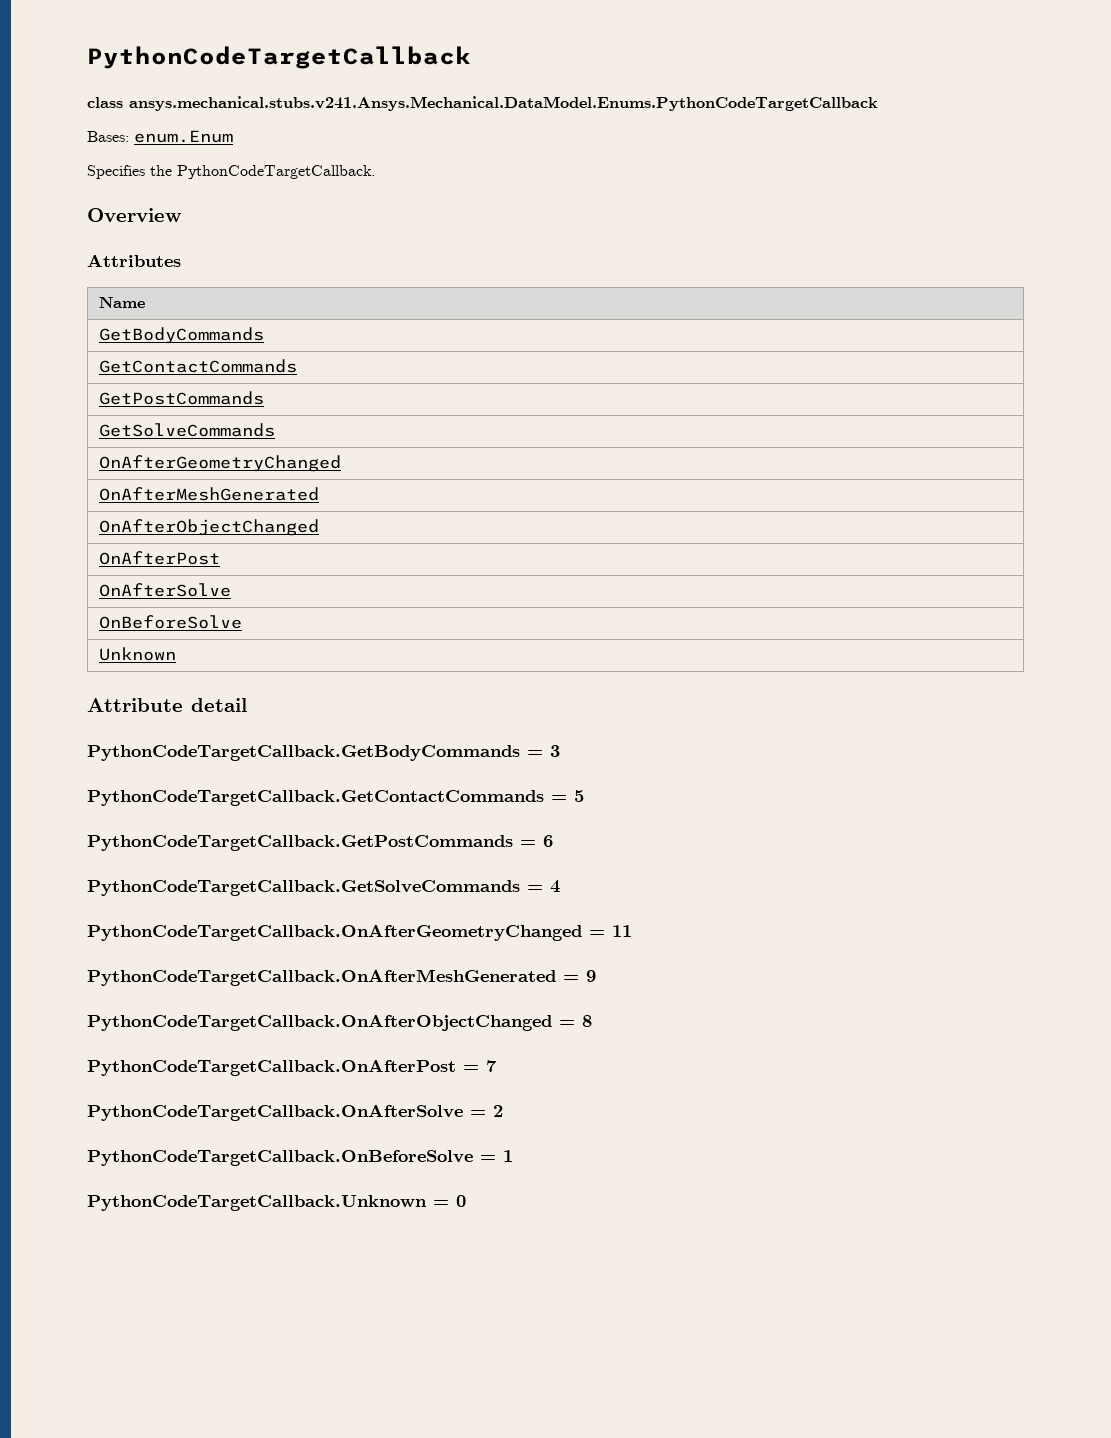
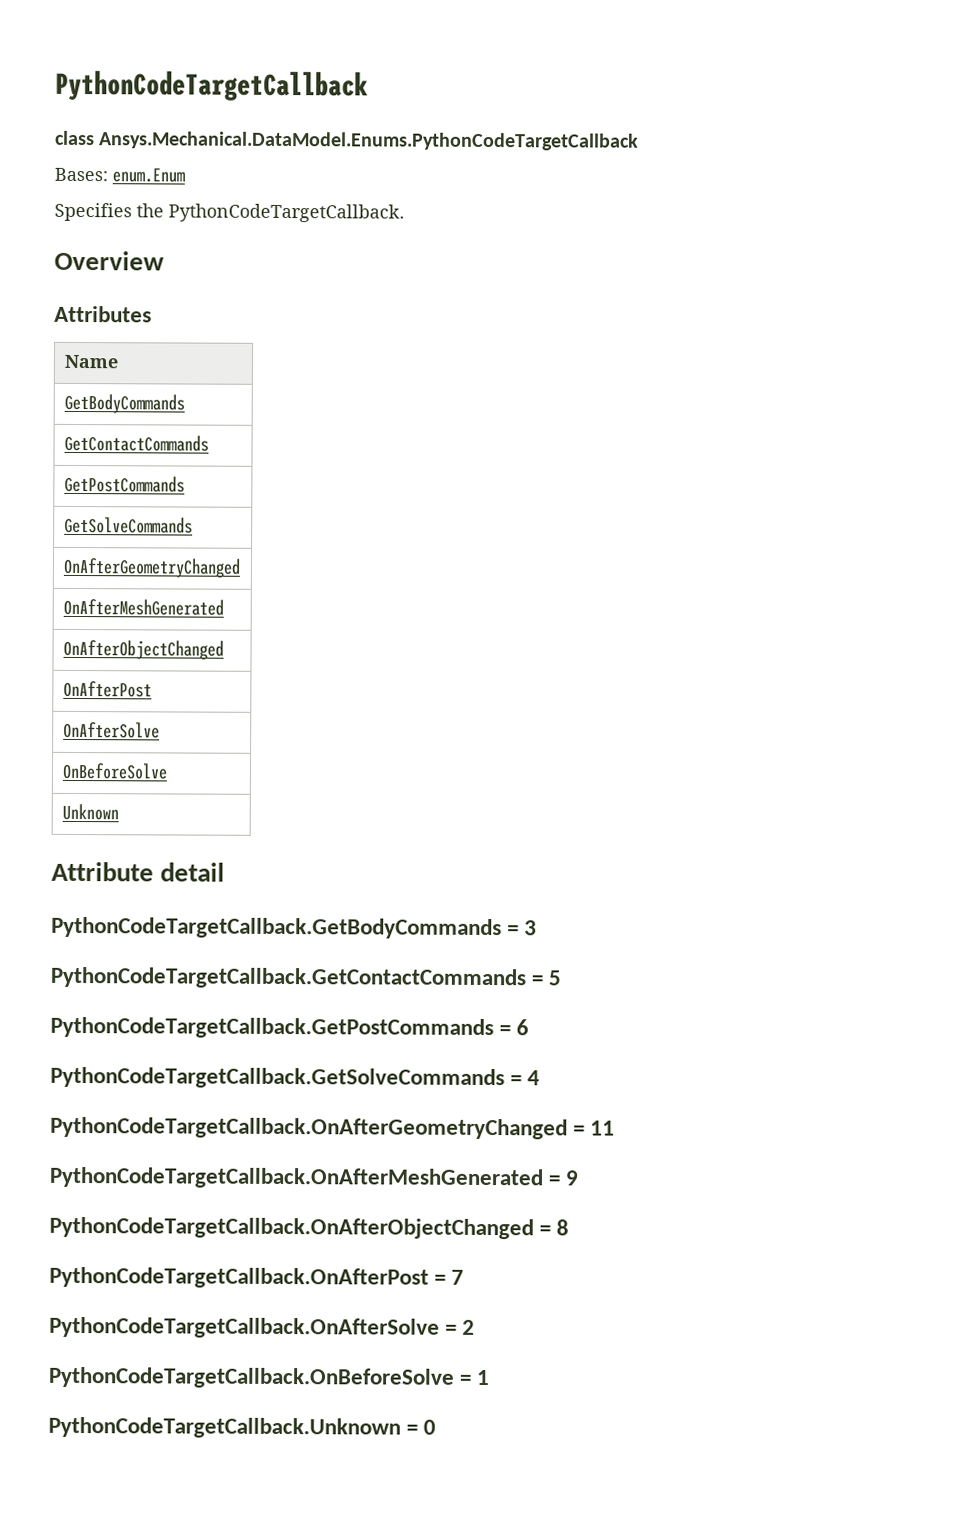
[129,96,878,111] ansys.mechanical.stubs.v241.Ansys.Mechanical.DataModel.Enums.PythonCodeTargetCallback -> [98,131,640,151] Ansys.Mechanical.DataModel.Enums.PythonCodeTargetCallback

